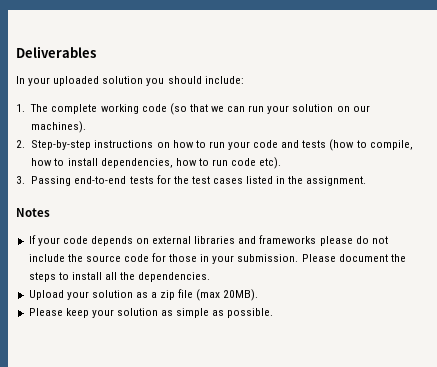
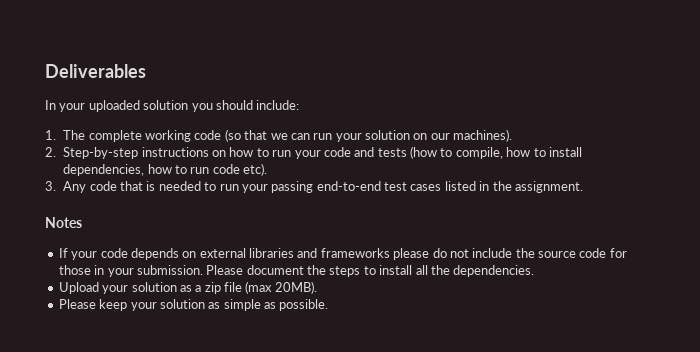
[31,175,189,186] Passing end-to-end tests for the -> [63,181,381,193] Any code that is needed to run your passing end-to-end

